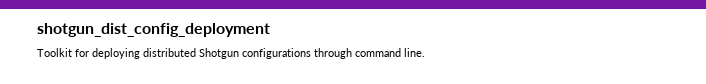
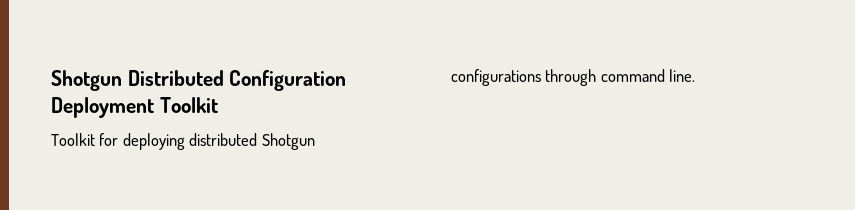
[37,23,270,37] shotgun_dist_config_deployment -> [51,70,347,91] [51,97,218,118] Shotgun Distributed Configuration Deployment Toolkit

